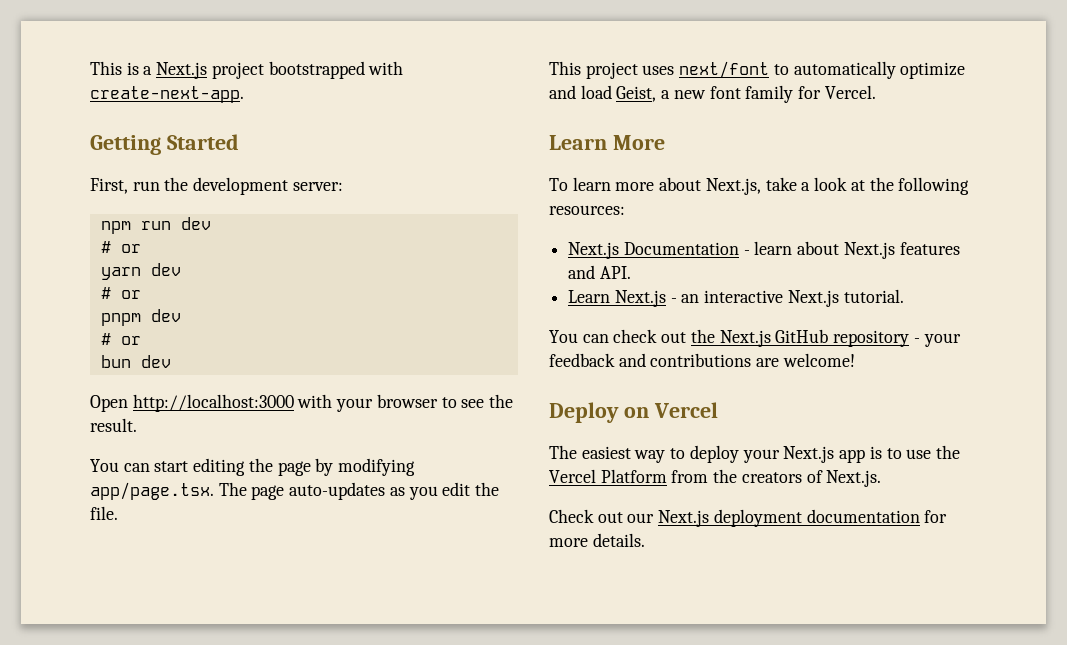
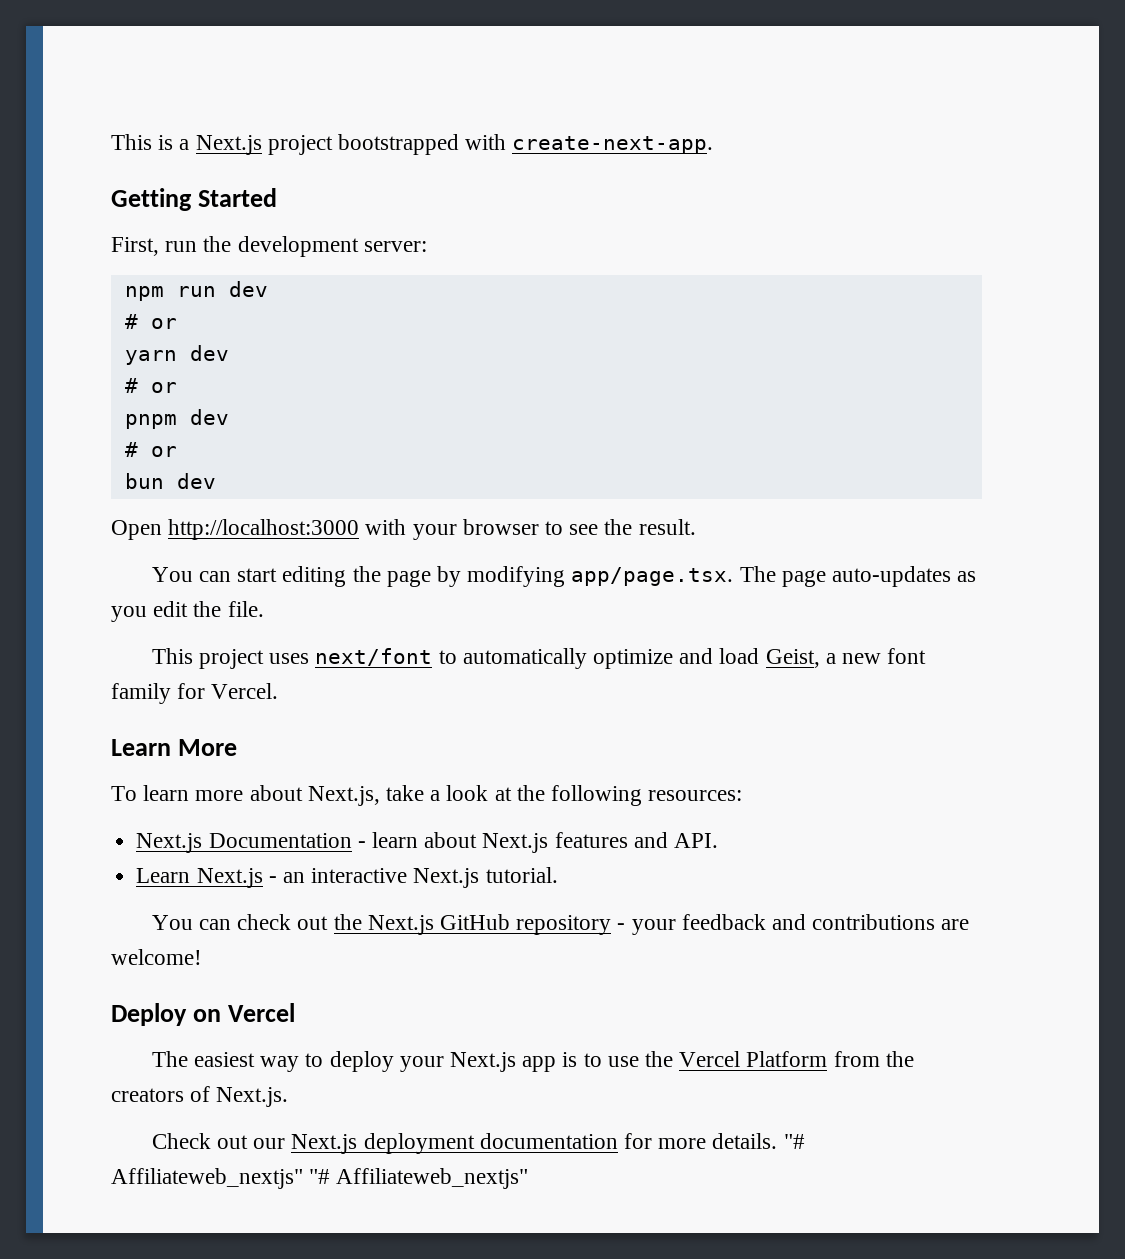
(645, 540) none -> [783,1134,805,1149] [111,1168,529,1189] "# Affiliateweb_nextjs" "# Affiliateweb_nextjs"

